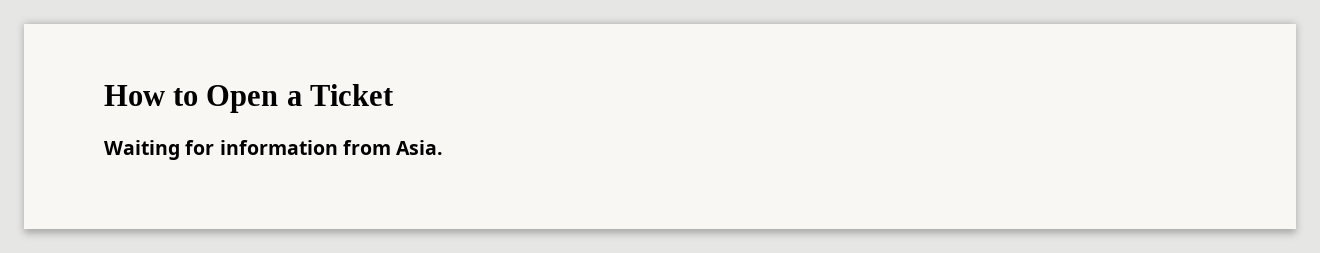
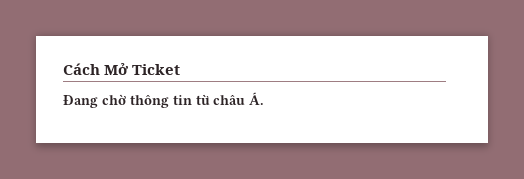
[104,84,394,113] [104,140,444,160] How to Open a Ticket // Waiting for information from Asia. -> [63,63,181,75] [63,92,264,108] Cách Mở Ticket // Đang chờ thông tin từ châu Á.

